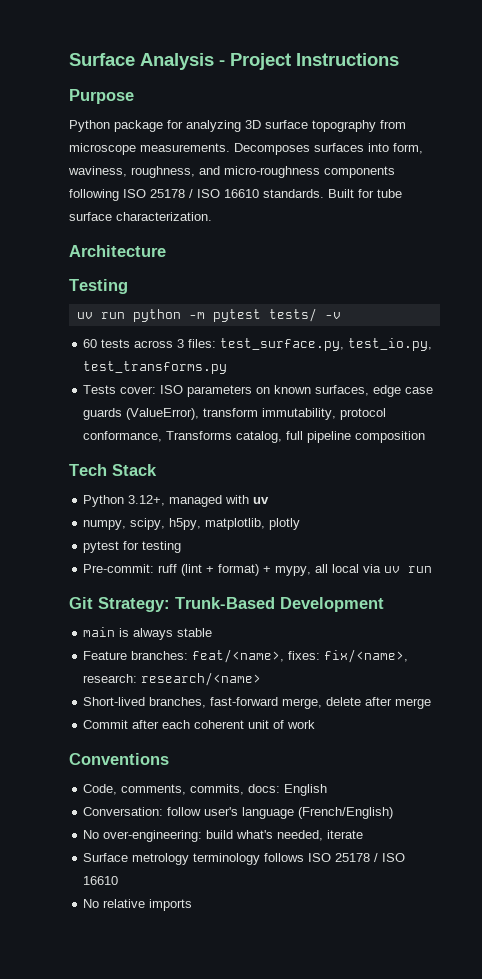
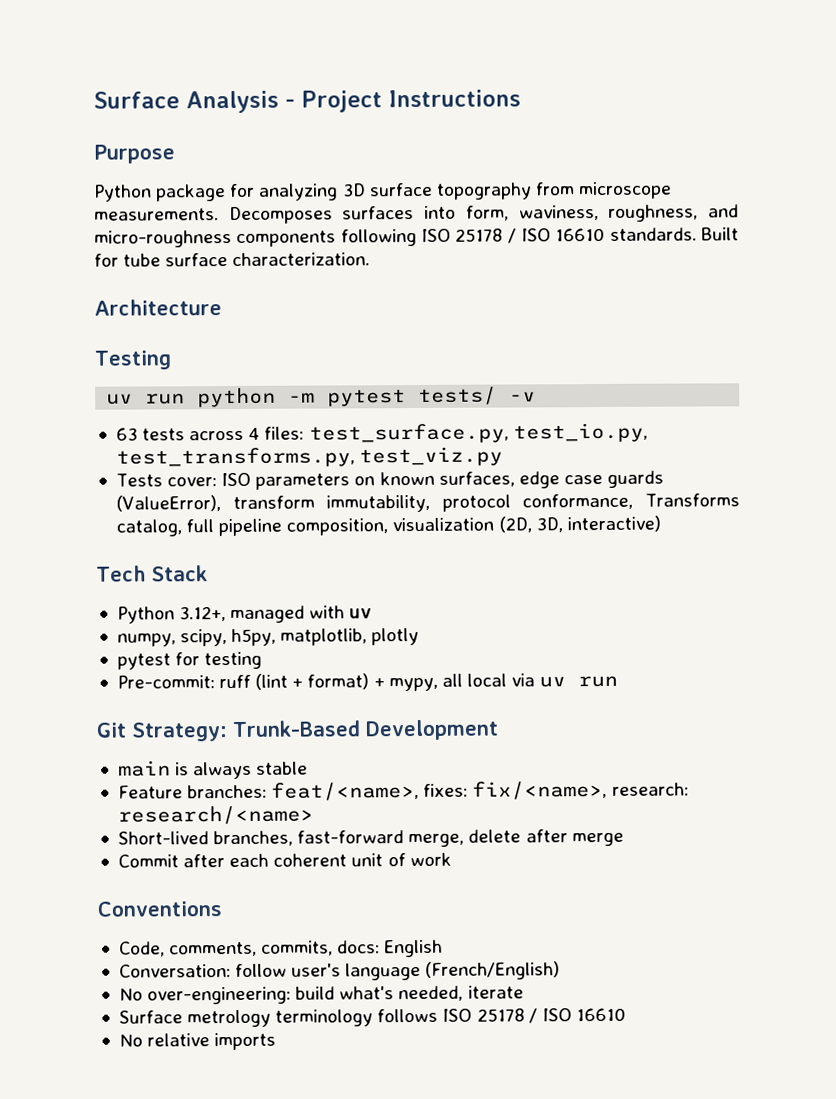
[83,339,98,348] 60 -> [115,427,138,441] 63
[177,339,185,348] 3 -> [248,427,261,440] 4
[83,361,228,374] test_transforms.py -> [115,446,504,468] test_transforms.py, test_viz.py
[355,431,426,443] composition -> [286,515,661,536] composition, visualization (2D, 3D, interactive)

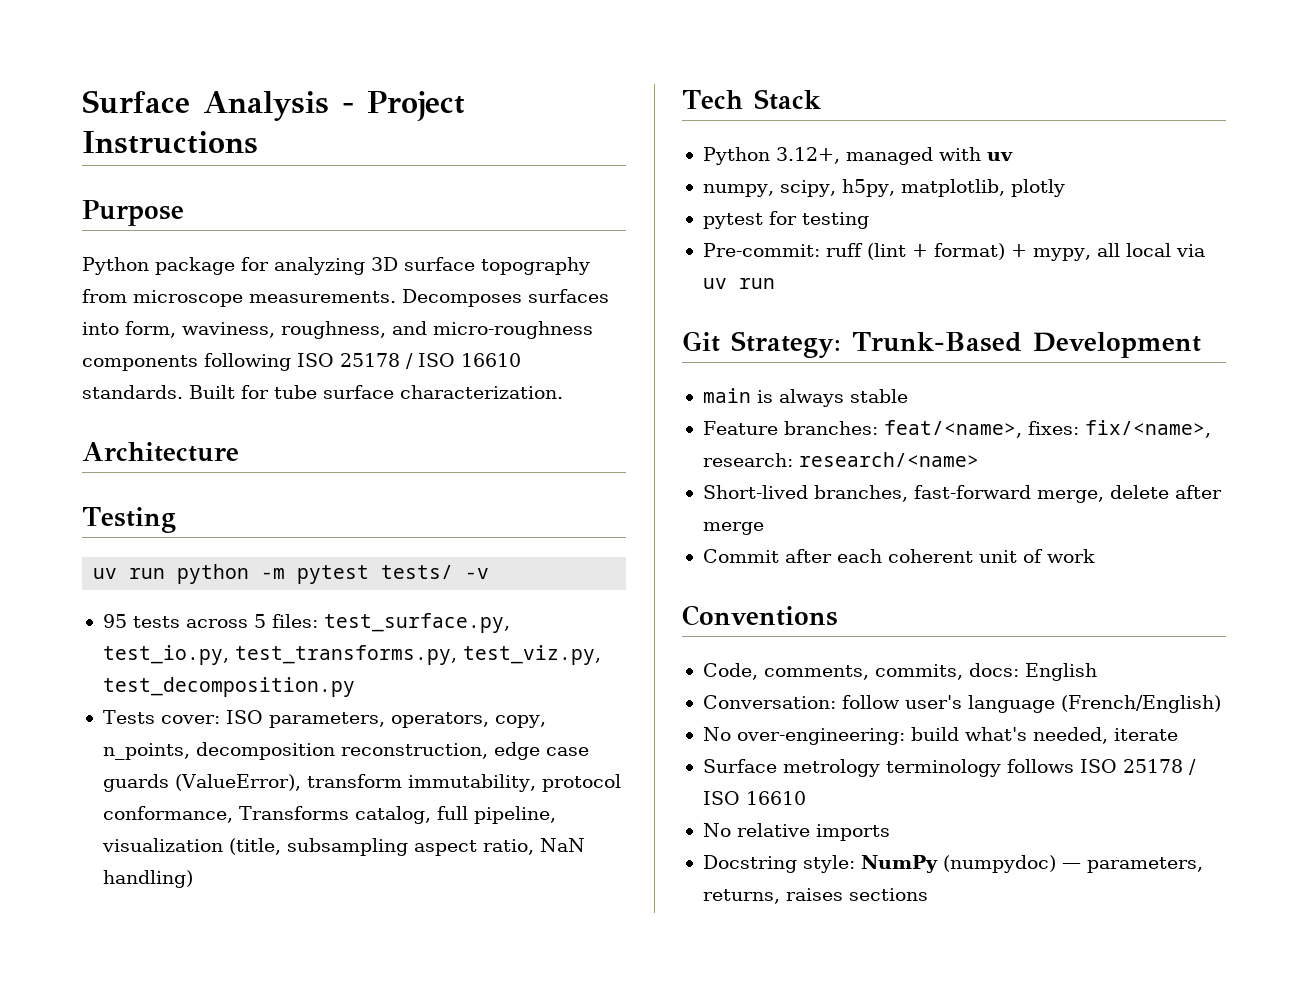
[115,427,138,441] 63 -> [102,614,127,628] 95
[248,427,261,440] 4 -> [253,614,266,628] 5
[359,446,504,467] test_viz.py -> [462,645,601,665] [102,677,355,697] test_viz.py, test_decomposition.py
[255,471,515,490] parameters on known surfaces, -> [268,712,546,728] [102,742,488,760] parameters, operators, copy, n_points, decomposition reconstruction,
[218,515,661,537] pipeline composition, visualization (2D, 3D, interactive) -> [473,806,556,824] [101,838,585,856] [102,870,193,888] pipeline, visualization (title, subsampling aspect ratio, NaN handling)
(277, 1041) none -> [702,855,1203,873] [702,888,928,904] // Docstring style: NumPy (numpydoc) — parameters, returns, raises sections

